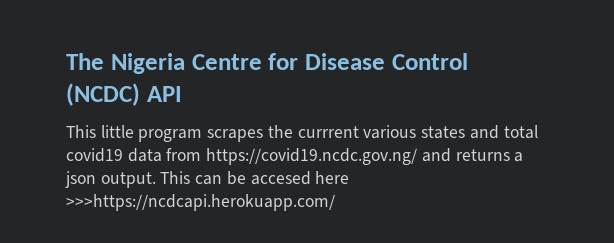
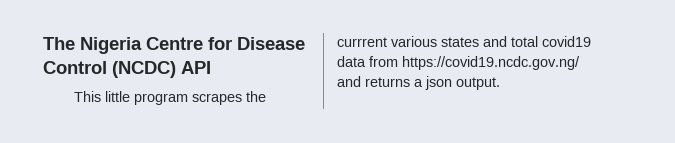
[160,171,350,185] [66,194,335,211] This can be accesed here >>>https://ncdcapi.herokuapp.com/ -> (500, 83) none

